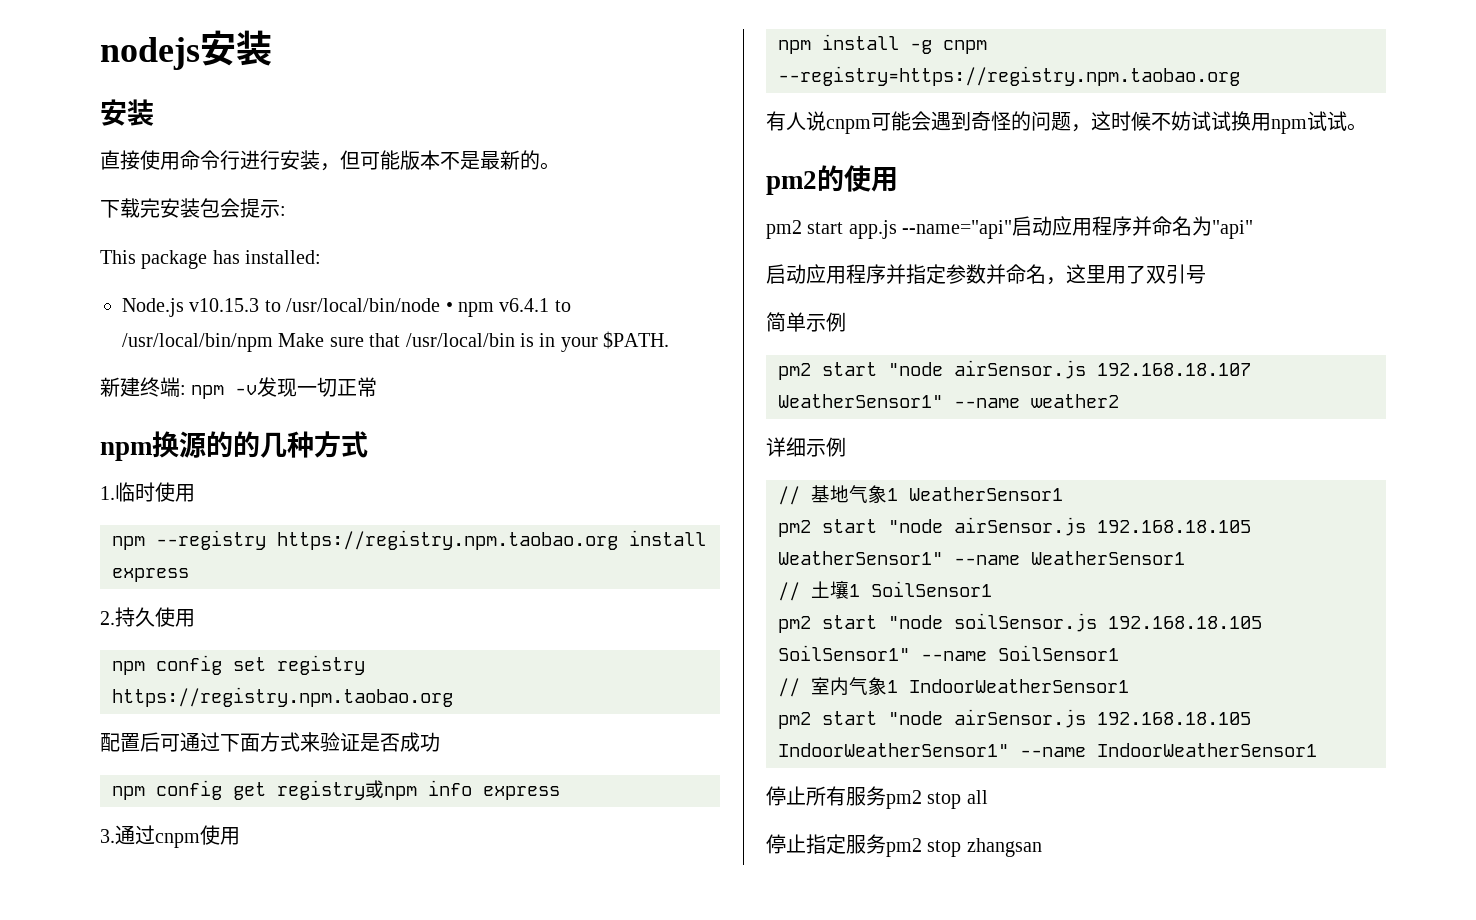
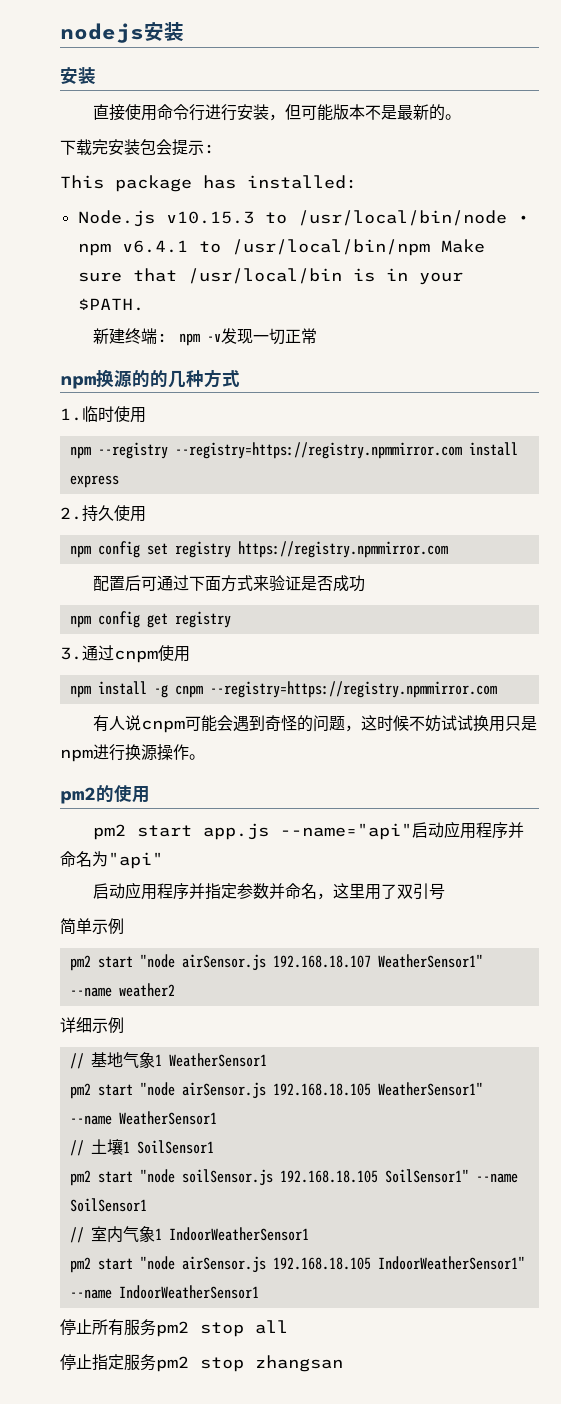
[277,530,618,550] https://registry.npm.taobao.org -> [174,442,462,459] --registry=https://registry.npmmirror.com
[112,687,453,707] https://registry.npm.taobao.org -> [237,541,448,558] https://registry.npmmirror.com
[365,780,560,800] 或npm info express -> (231, 619) none
[778,66,1240,86] --registry=https://registry.npm.taobao.org -> [209,681,497,698] --registry=https://registry.npmmirror.com
[1271,111,1347,134] npm试试 -> [504,716,537,731] [60,744,189,762] 只是npm进行换源操作

